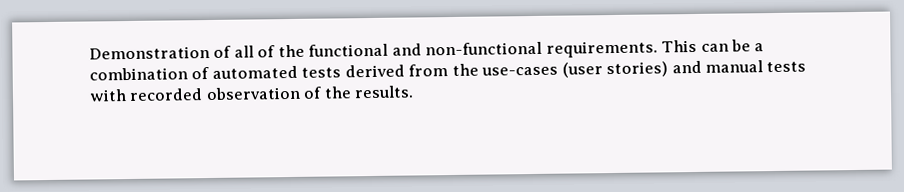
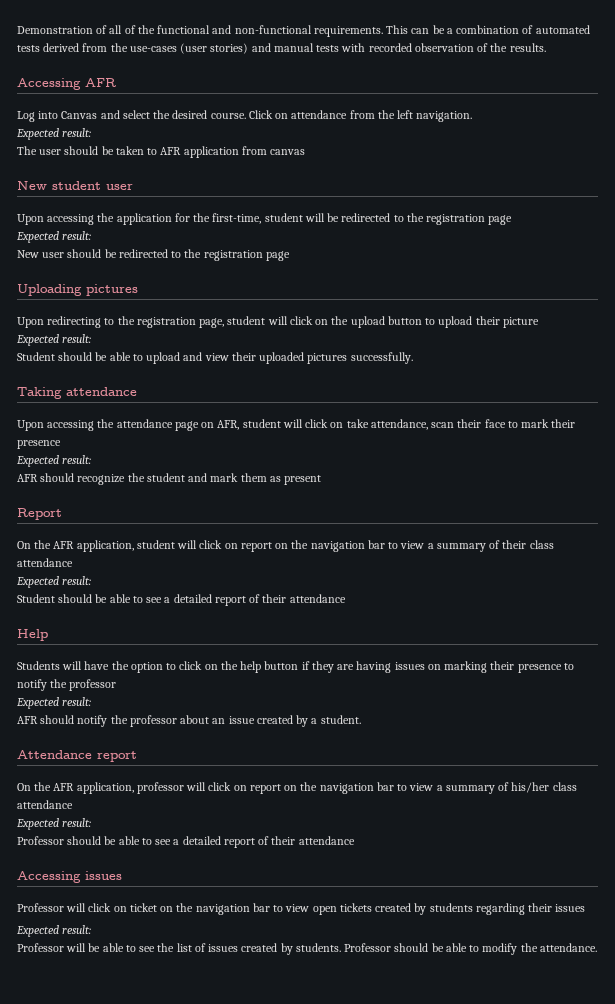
(415, 92) none -> [17,78,116,90] [17,110,473,122] [16,128,92,140] [17,146,306,158] [17,181,133,190] [17,213,513,225] [16,231,92,243] [17,249,290,261] [17,284,138,296] [17,316,539,328] [16,334,92,346] [17,352,413,364] [17,387,137,399] [17,419,576,431] [17,440,61,449] [16,455,92,467] [17,473,322,485] [17,508,62,520] [17,540,554,552] [17,558,73,567] [16,576,92,588] [17,594,346,606] [17,629,48,641] [17,661,574,673] [17,679,117,691] [16,697,92,709] [17,715,361,727] [17,750,137,762] [17,782,577,794] [17,800,73,809] [16,818,92,830] [17,836,355,848] [17,871,122,883] [17,903,586,915] [16,925,92,937] [17,943,597,955] // Accessing AFR // Log into Canvas and select the desired course. Click on attendance from the left navigation. // Expected result: // The user should be taken to AFR application from canvas // New student user // Upon accessing the application for the first-time, student will be redirected to the registration page // Expected result: // New user should be redirected to the registration page // Uploading pictures // Upon redirecting to the registration page, student will click on the upload button to upload their picture // Expected result: // Student should be able to upload and view their uploaded pictures successfully. // Taking attendance // Upon accessing the attendance page on AFR, student will click on take attendance, scan their face to mark their presence // Expected result: // AFR should recognize the student and mark them as present // Report // On the AFR application, student will click on report on the navigation bar to view a summary of their class attendance // Expected result: // Student should be able to see a detailed report of their attendance // Help // Students will have the option to click on the help button if they are having issues on marking their presence to notify the professor // Expected result: // AFR should notify the professor about an issue created by a student. // Attendance report // On the AFR application, professor will click on report on the navigation bar to view a summary of his/her class attendance // Expected result: // Professor should be able to see a detailed report of their attendance // Accessing issues // Professor will click on ticket on the navigation bar to view open tickets created by students regarding their issues // Expected result: // Professor will be able to see the list of issues created by students. Professor should be able to modify the attendance.

